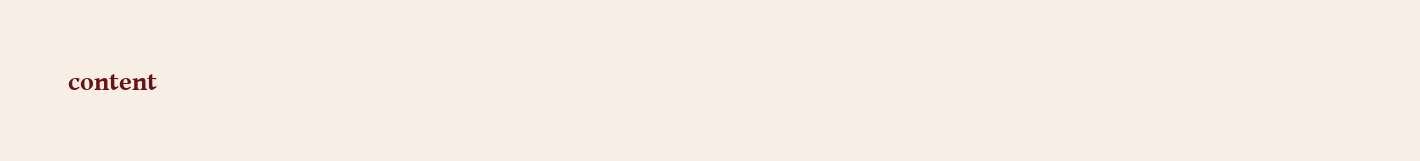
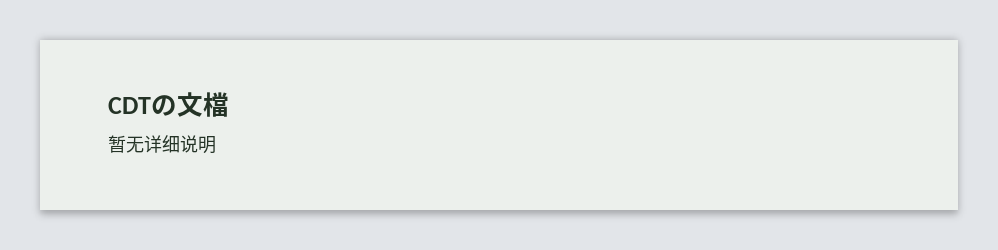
[68,74,157,90] content -> [108,92,229,117] [108,135,216,154] CDTの文檔 // 暂无详细说明

